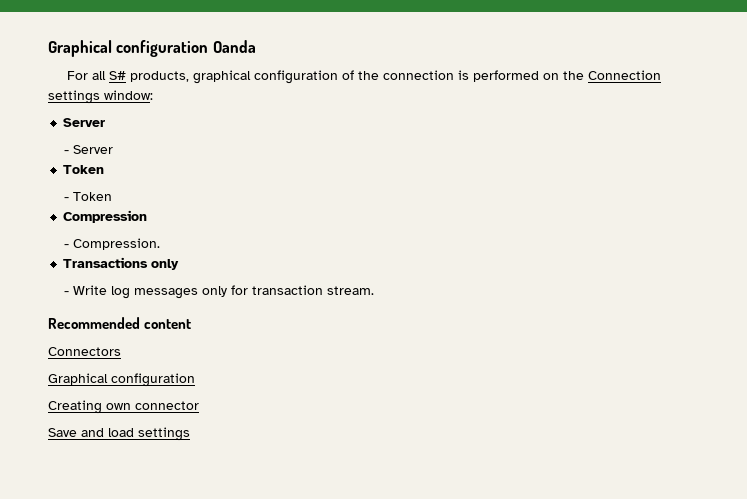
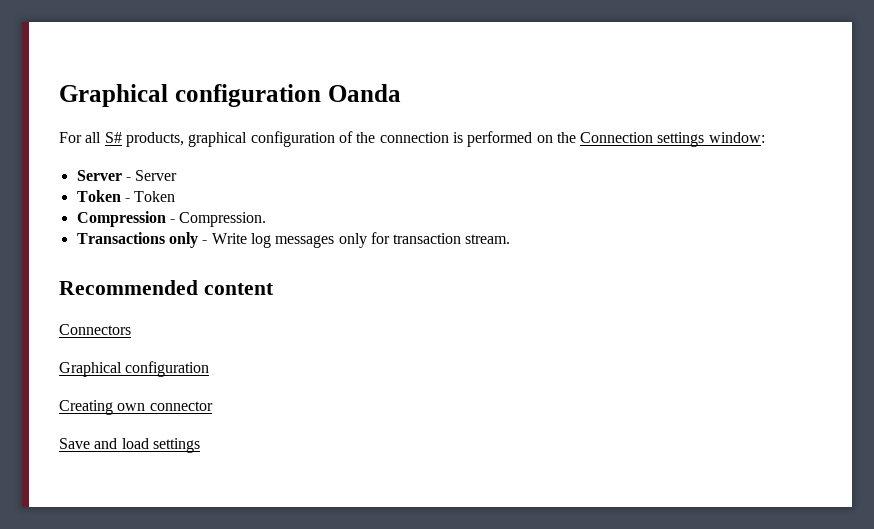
(106, 122) // -> (122, 175) none
(105, 169) // -> (121, 196) none
(148, 216) // -> (166, 219) none
(180, 264) // -> (198, 240) none

